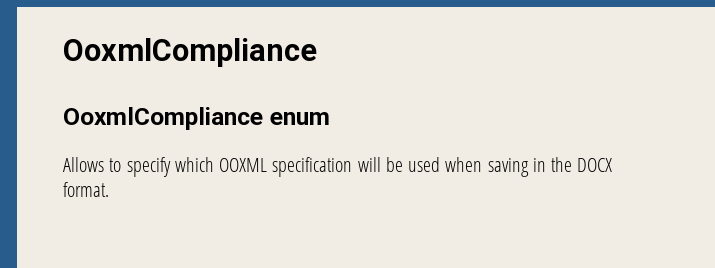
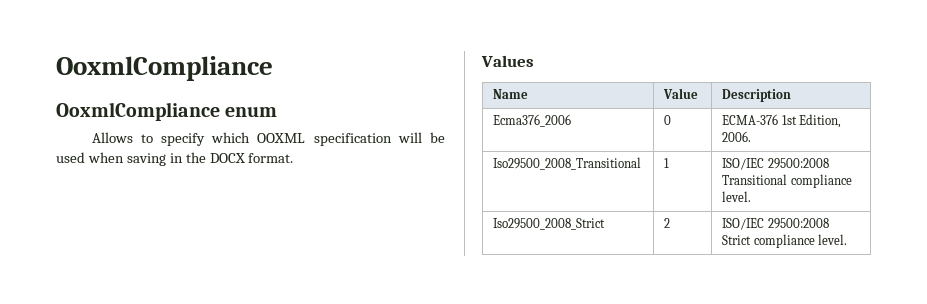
(109, 189) none -> [481,55,534,67] [493,89,529,99] [663,88,699,99] [722,89,792,102] [493,114,572,127] [664,115,672,125] [722,114,842,128] [722,131,752,142] [493,157,642,170] [664,158,670,168] [722,158,829,170] [722,174,852,188] [722,191,752,202] [493,218,606,230] [664,218,671,228] [722,218,829,230] [722,234,848,248] // Values // Name | Value | Description // Ecma376_2006 | 0 | ECMA-376 1st Edition, 2006. // Iso29500_2008_Transitional | 1 | ISO/IEC 29500:2008 Transitional compliance level. // Iso29500_2008_Strict | 2 | ISO/IEC 29500:2008 Strict compliance level.

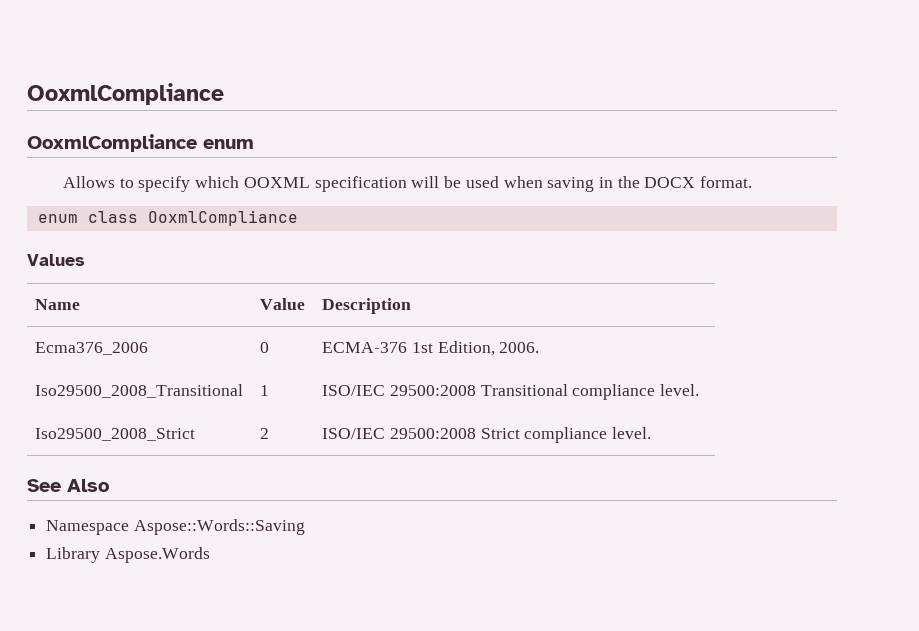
(294, 158) none -> [37,210,298,226] // enum class OoxmlCompliance
(848, 239) none -> [27,479,109,492] [46,519,305,535] [46,547,210,563] // See Also // Namespace Aspose::Words::Saving // Library Aspose.Words

